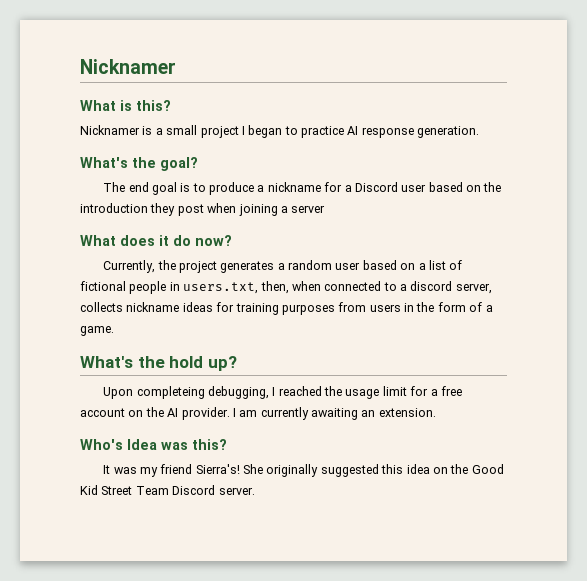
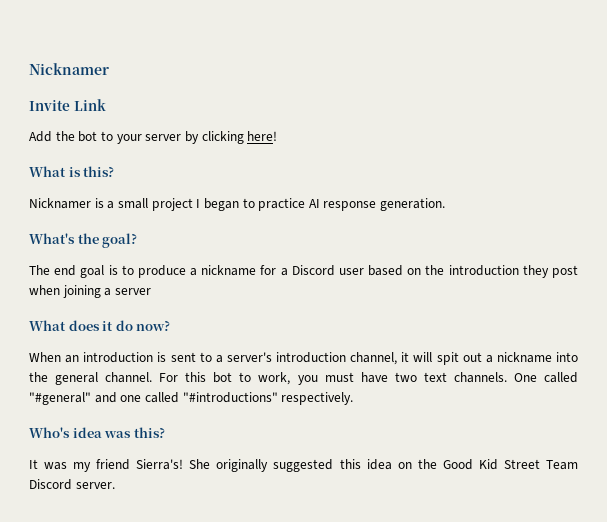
[80,59,176,74] Nicknamer -> [29,63,109,75] [29,99,106,111] [29,131,278,144] Nicknamer // Invite Link // Add the bot to your server by clicking here!
[103,260,463,273] [80,281,492,294] [80,302,493,315] [80,326,114,336] [80,356,237,371] [103,386,462,399] [80,407,436,420] Currently, the project generates a random user based on a list of fictional people in users.txt, then, when connected to a discord server, collects nickname ideas for training purposes from users in the form of a game. // What's the hold up? // Upon completeing debugging, I reached the usage limit for a free account on the AI provider. I am currently awaiting an extension. -> [29,352,578,365] [29,372,578,385] [29,392,354,405] When an introduction is sent to a server's introduction channel, it will spit out a nickname into the general channel. For this bot to work, you must have two text channels. One called "#general" and one called "#introductions" respectively.
[127,439,157,450] Idea -> [72,427,102,438] idea

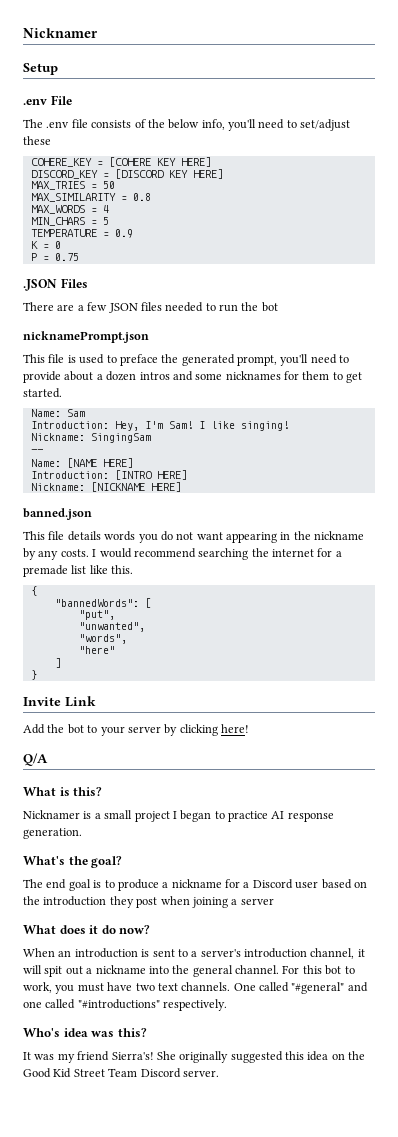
[29,63,109,75] Nicknamer -> [23,28,98,38] [23,63,58,75] [23,95,72,105] [23,119,351,131] [23,136,51,145] [30,157,211,167] [30,169,223,179] [30,181,115,190] [30,193,151,202] [30,205,109,214] [30,217,109,226] [30,229,133,238] [30,241,61,249] [30,253,79,261] [23,278,88,291] [23,302,278,313] [23,331,149,343] [23,354,350,366] [23,371,363,383] [23,388,62,398] [30,409,85,417] [30,421,289,431] [30,433,151,443] [30,449,43,453] [30,458,133,468] [30,470,187,480] [30,482,181,492] [23,508,92,520] [23,531,365,543] [23,548,342,560] [23,565,134,577] [30,586,37,596] [54,598,151,608] [78,610,115,620] [78,622,145,632] [78,634,127,644] [78,646,115,654] [54,658,61,668] [30,670,37,680] Nicknamer // Setup // .env File // The .env file consists of the below info, you'll need to set/adjust these // COHERE_KEY = [COHERE KEY HERE] // DISCORD_KEY = [DISCORD KEY HERE] // MAX_TRIES = 50 // MAX_SIMILARITY = 0.8 // MAX_WORDS = 4 // MIN_CHARS = 5 // TEMPERATURE = 0.9 // K = 0 // P = 0.75 // .JSON Files // There are a few JSON files needed to run the bot // nicknamePrompt.json // This file is used to preface the generated prompt, you'll need to provide about a dozen intros and some nicknames for them to get started. // Name: Sam // Introduction: Hey, I'm Sam! I like singing! // Nickname: SingingSam // -- // Name: [NAME HERE] // Introduction: [INTRO HERE] // Nickname: [NICKNAME HERE] // banned.json // This file details words you do not want appearing in the nickname by any costs. I would recommend searching the internet for a premade list like this. // { // "bannedWords": [ // "put", // "unwanted", // "words", // "here" // ] // }
(278, 136) none -> [23,753,48,766] // Q/A

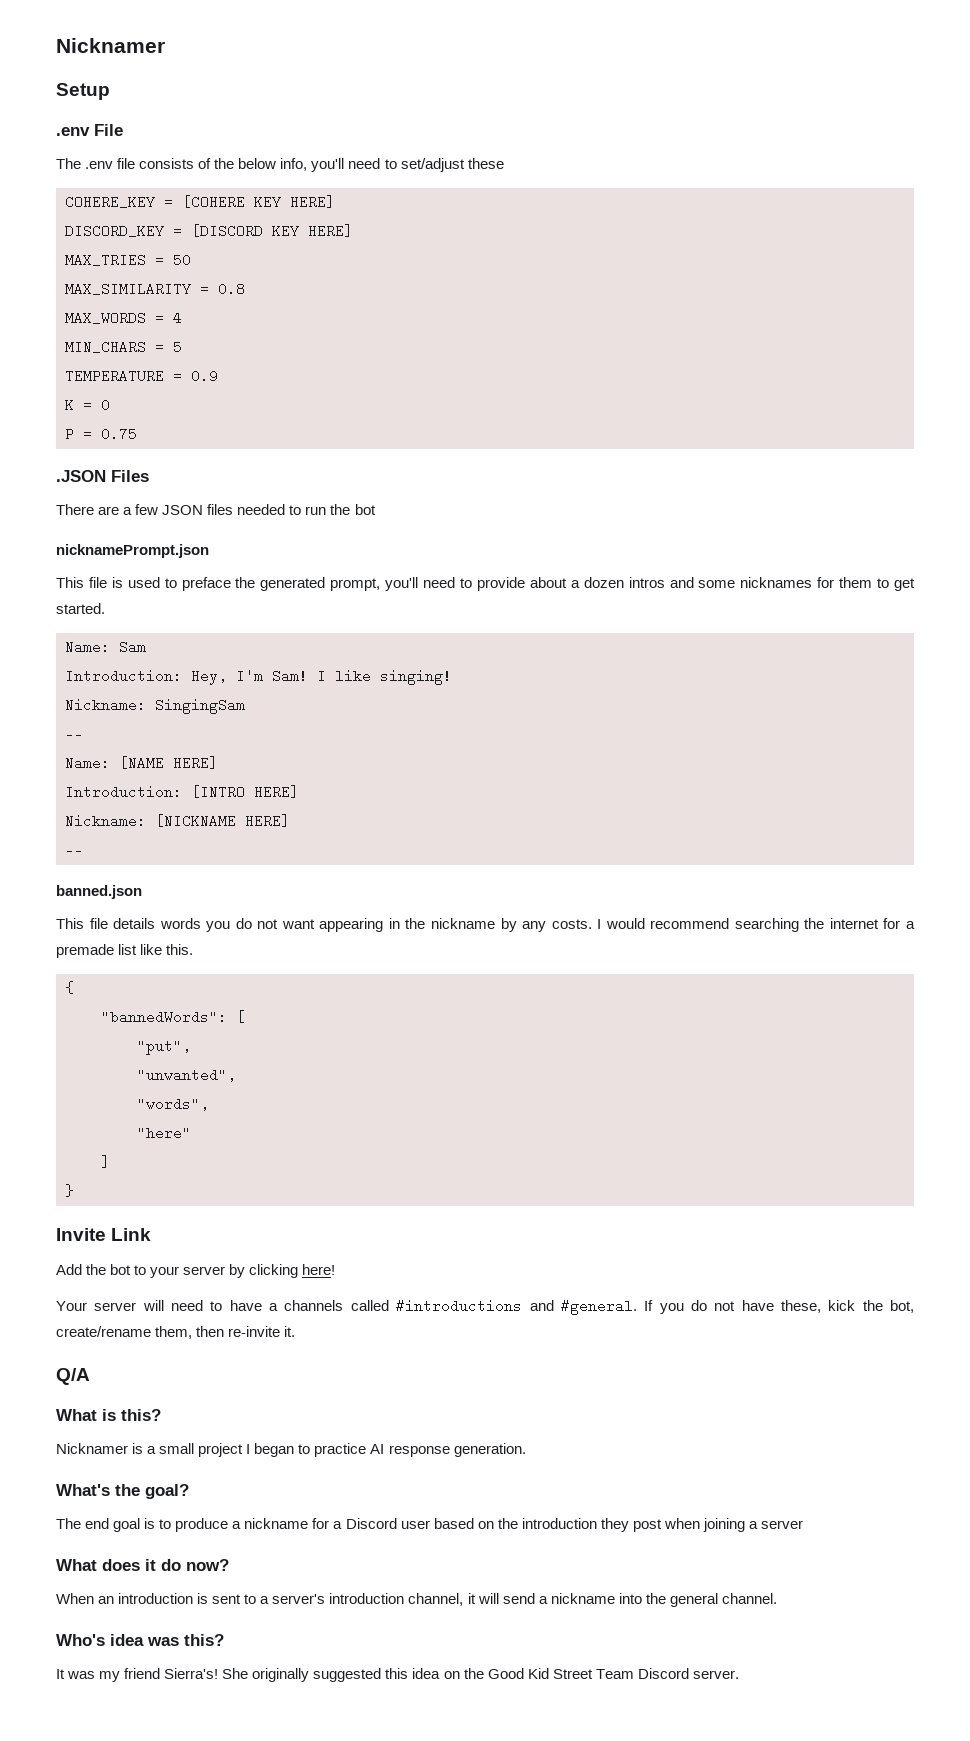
(181, 487) none -> [65,843,83,857] // --
(249, 728) none -> [56,1299,915,1315] [56,1326,296,1339] // Your server will need to have a channels called #introductions and #general. If you do not have these, kick the bot, create/rename them, then re-invite it.
[44,966,83,977] spit out -> [502,1593,535,1604] send
[282,965,355,975] [23,982,368,994] [23,999,228,1011] For this bot to work, you must have two text channels. One called "#general" and one called "#introductions" respectively. -> (777, 1598) none

